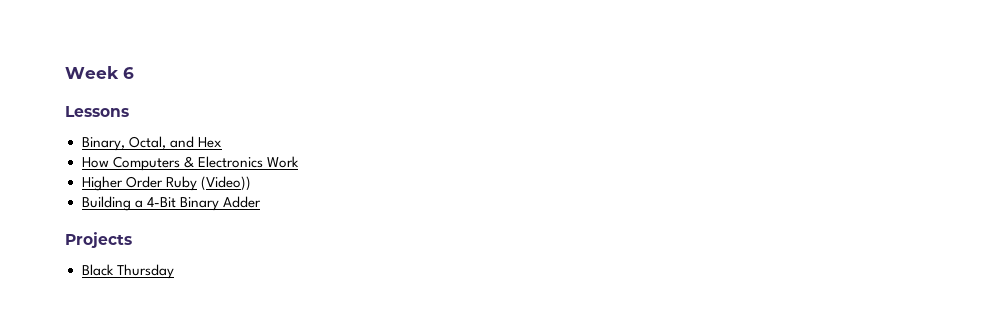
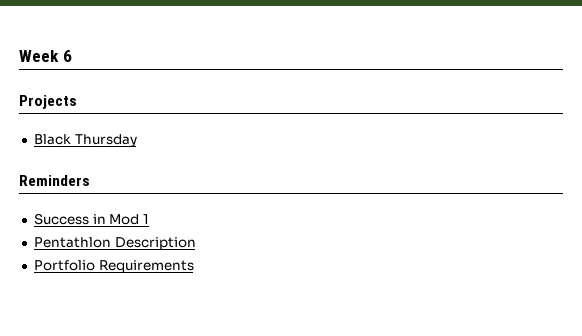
[65,106,129,117] [81,136,222,151] [81,156,299,171] [81,176,251,191] [81,196,261,211] [65,232,132,248] [81,264,174,279] Lessons // Binary, Octal, and Hex // How Computers & Electronics Work // Higher Order Ruby (Video)) // Building a 4-Bit Binary Adder // Projects // Black Thursday -> [19,95,77,109] [33,134,137,147] [19,175,90,186] [33,213,149,225] [33,237,196,250] [33,260,194,273] Projects // Black Thursday // Reminders // Success in Mod 1 // Pentathlon Description // Portfolio Requirements

